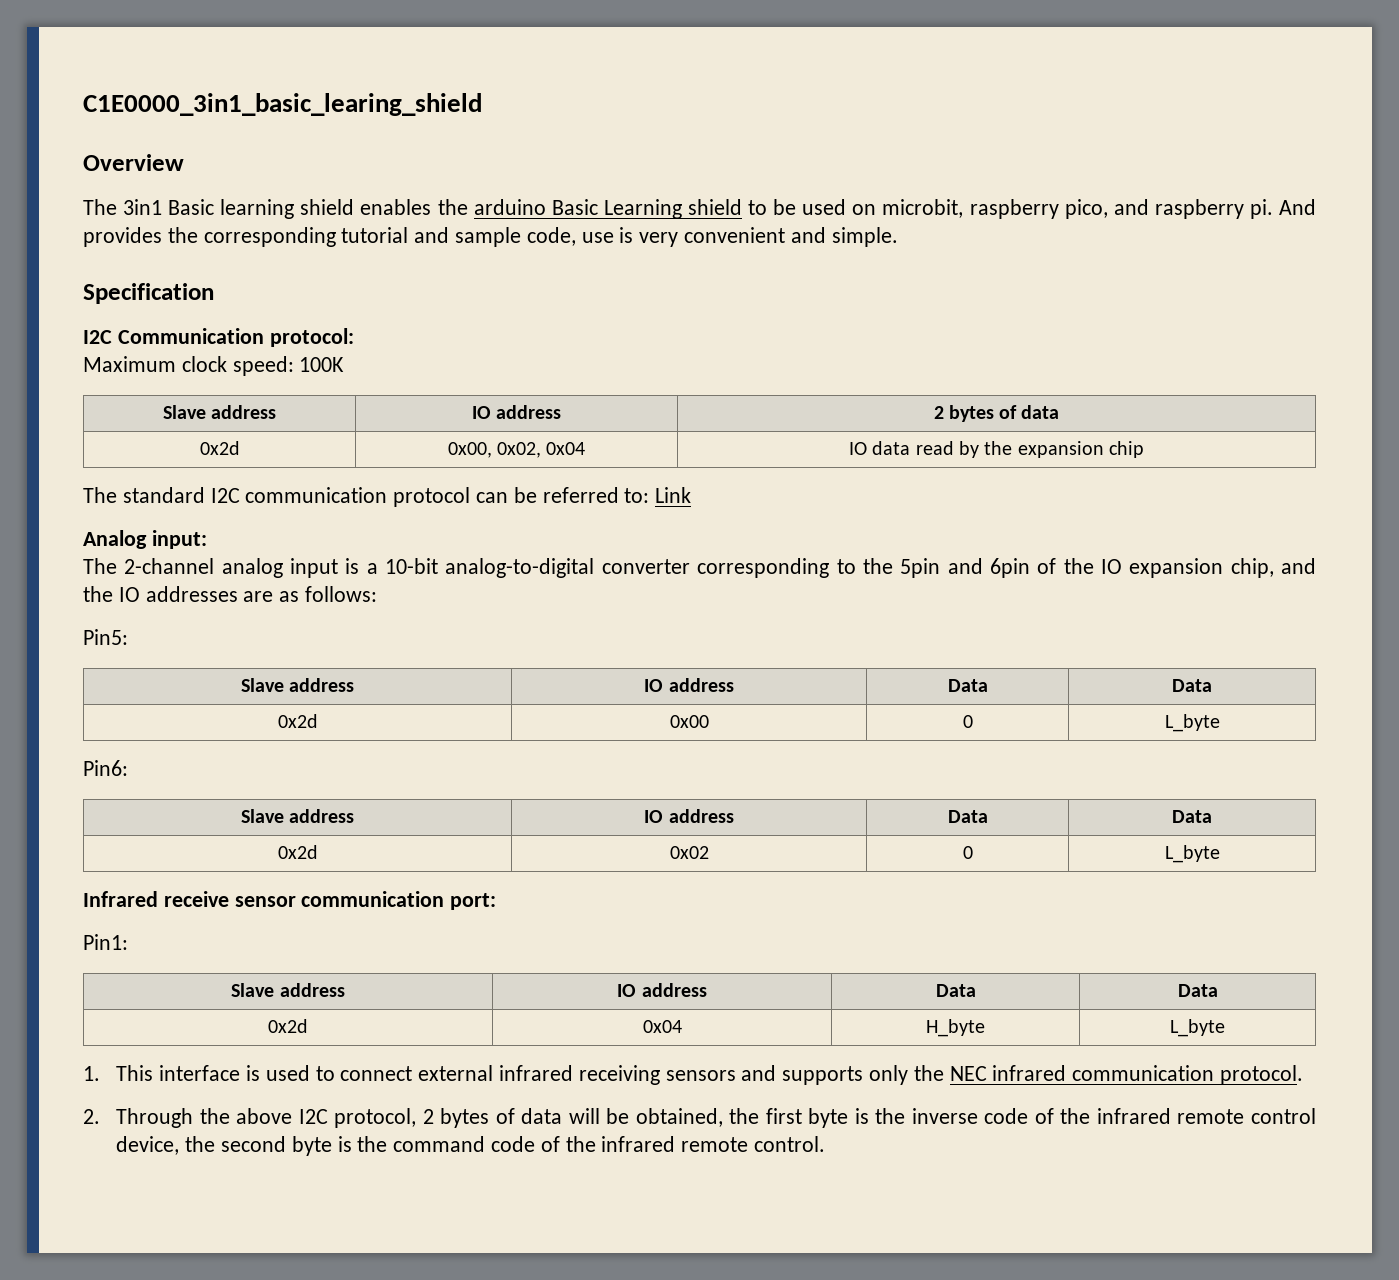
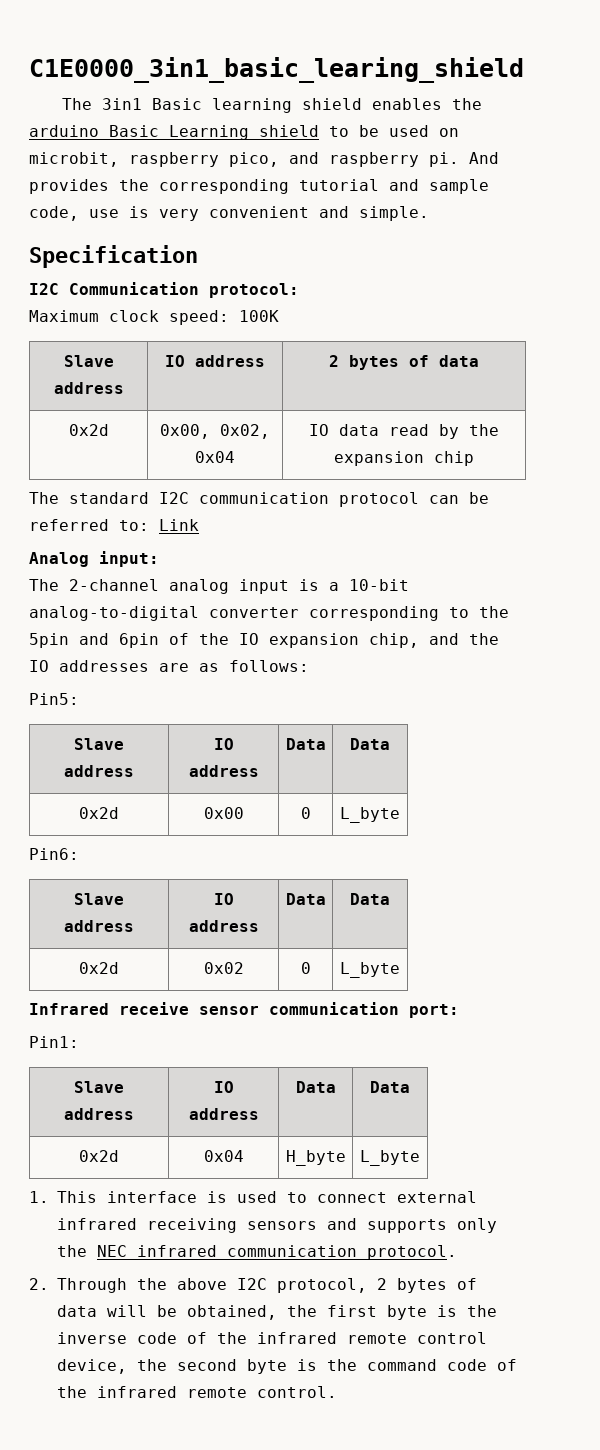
[83,154,184,171] // Overview -> (524, 70) none

